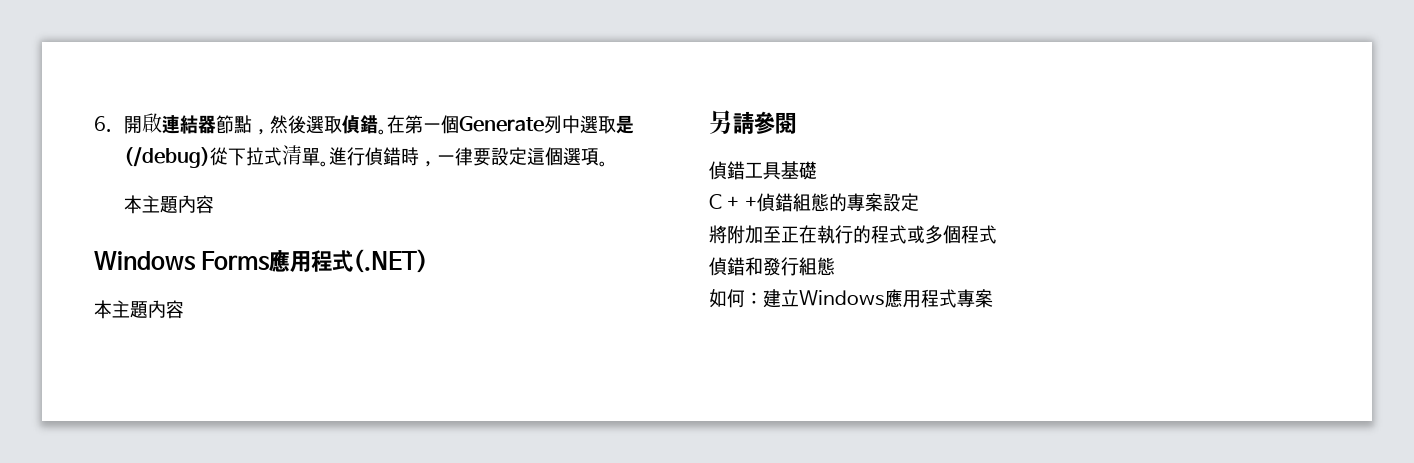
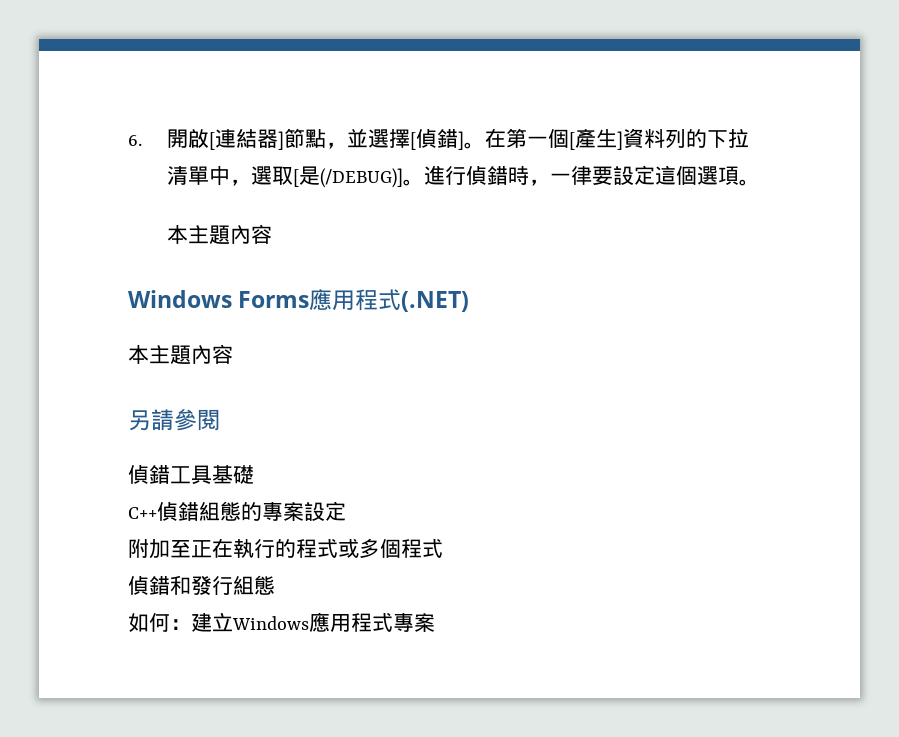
[162,115,635,135] [124,145,321,168] 連結器節點，然後選取偵錯。在第一個Generate列中選取是(/debug)從下拉式清單 -> [209,128,750,150] [167,165,404,188] [連結器]節點，並選擇[偵錯]。在第一個[產生]資料列的下拉清單中，選取[是(/DEBUG)]
[709,194,757,209] C + + -> [128,507,157,519] C++
[709,225,727,244] 將 -> (346, 511) none

